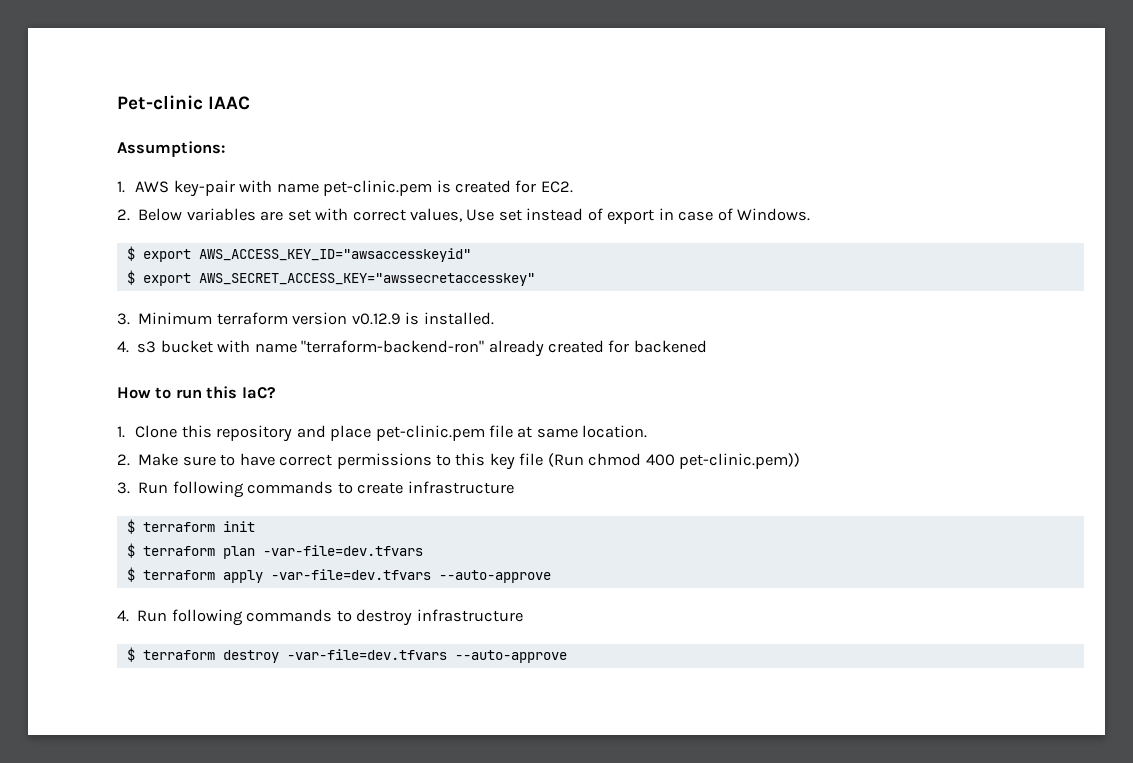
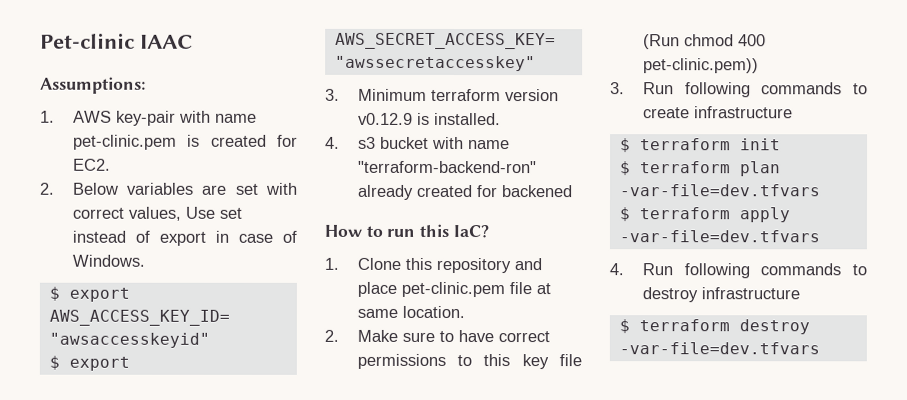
[438,570,551,583] --auto-approve -> (820, 236) none
[454,650,567,663] --auto-approve -> (820, 348) none

